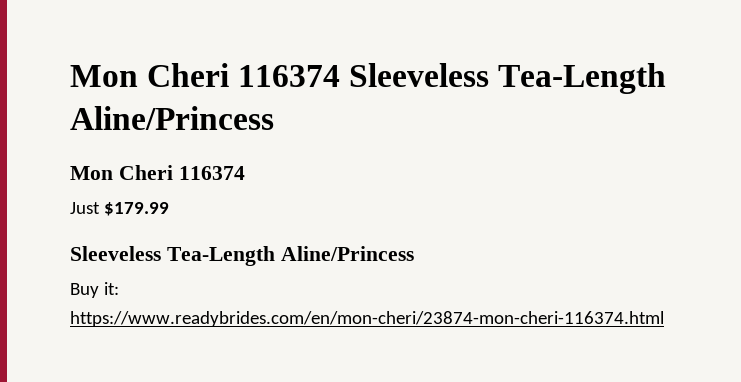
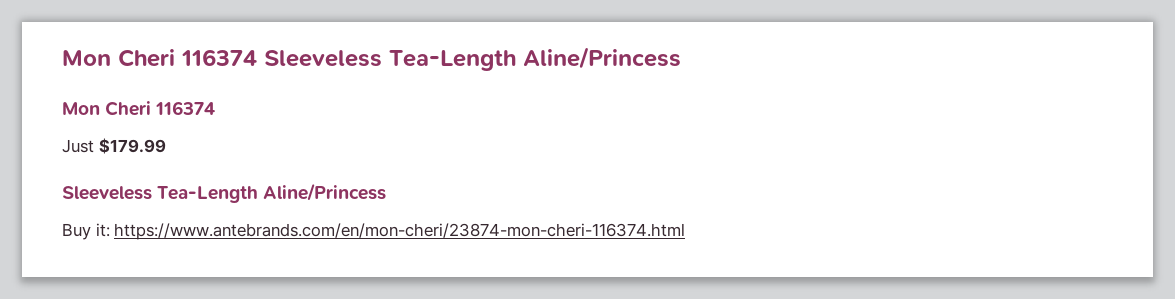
[70,311,664,327] https://www.readybrides.com/en/mon-cheri/23874-mon-cheri-116374.html -> [114,223,686,240] https://www.antebrands.com/en/mon-cheri/23874-mon-cheri-116374.html

